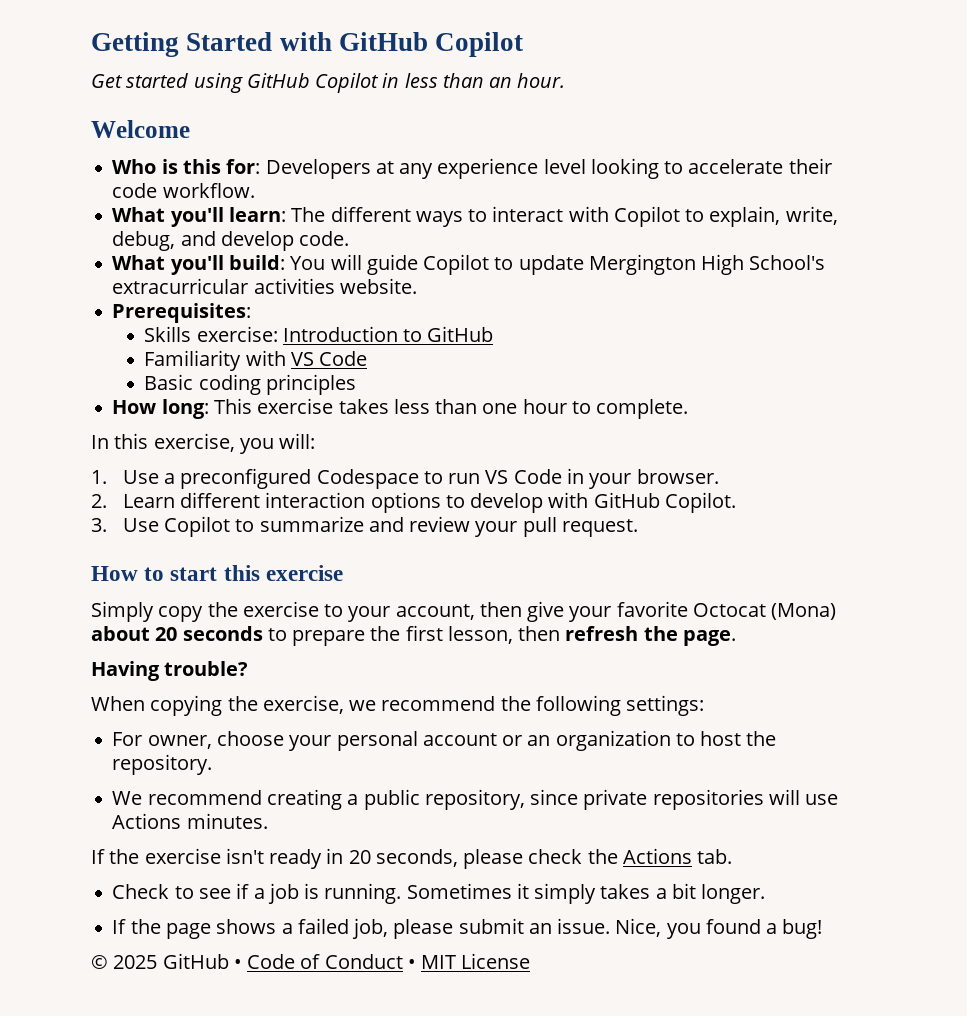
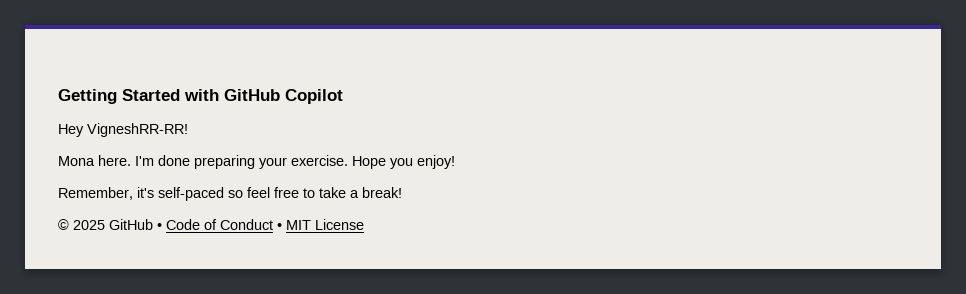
[91,73,566,93] [91,120,190,138] [112,158,832,179] [112,183,255,198] [112,206,838,227] [112,231,350,251] [112,254,826,275] [112,278,417,294] [112,303,252,323] [144,326,494,342] [144,350,368,371] [144,374,356,395] [112,398,689,419] [91,433,316,454] [91,468,719,489] [91,492,736,513] [91,516,638,537] [91,565,343,581] [91,601,837,622] [91,625,736,646] [91,661,249,681] [91,695,705,716] [112,730,777,751] [112,754,213,775] [112,789,839,810] [112,813,268,829] [91,848,733,869] [112,883,766,904] [112,918,823,939] Get started using GitHub Copilot in less than an hour. // Welcome // Who is this for: Developers at any experience level looking to accelerate their code workflow. // What you'll learn: The different ways to interact with Copilot to explain, write, debug, and develop code. // What you'll build: You will guide Copilot to update Mergington High School's extracurricular activities website. // Prerequisites: // Skills exercise: Introduction to GitHub // Familiarity with VS Code // Basic coding principles // How long: This exercise takes less than one hour to complete. // In this exercise, you will: // 1. Use a preconfigured Codespace to run VS Code in your browser. // 2. Learn different interaction options to develop with GitHub Copilot. // 3. Use Copilot to summarize and review your pull request. // How to start this exercise // Simply copy the exercise to your account, then give your favorite Octocat (Mona) about 20 seconds to prepare the first lesson, then refresh the page. // Having trouble? // When copying the exercise, we recommend the following settings: // For owner, choose your personal account or an organization to host the repository. // We recommend creating a public repository, since private repositories will use Actions minutes. // If the exercise isn't ready in 20 seconds, please check the Actions tab. // Check to see if a job is running. Sometimes it simply takes a bit longer. // If the page shows a failed job, please submit an issue. Nice, you found a bug! -> [58,123,188,137] [58,155,455,169] [58,187,402,201] Hey VigneshRR-RR! // Mona here. I'm done preparing your exercise. Hope you enjoy! // Remember, it's self-paced so feel free to take a break!

